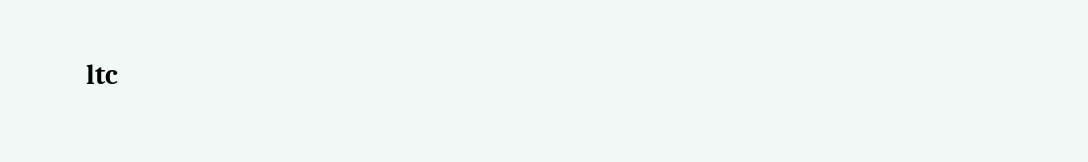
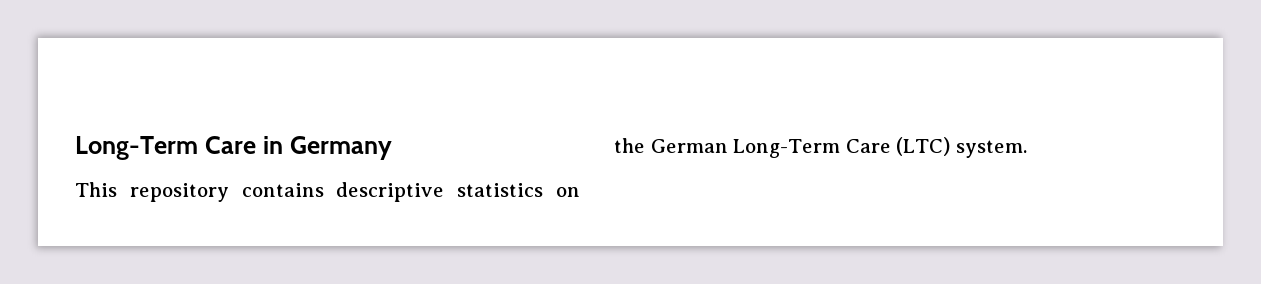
[86,64,118,84] ltc -> [75,136,392,160] [75,182,580,202] [614,137,1027,158] Long-Term Care in Germany // This repository contains descriptive statistics on the German Long-Term Care (LTC) system.

